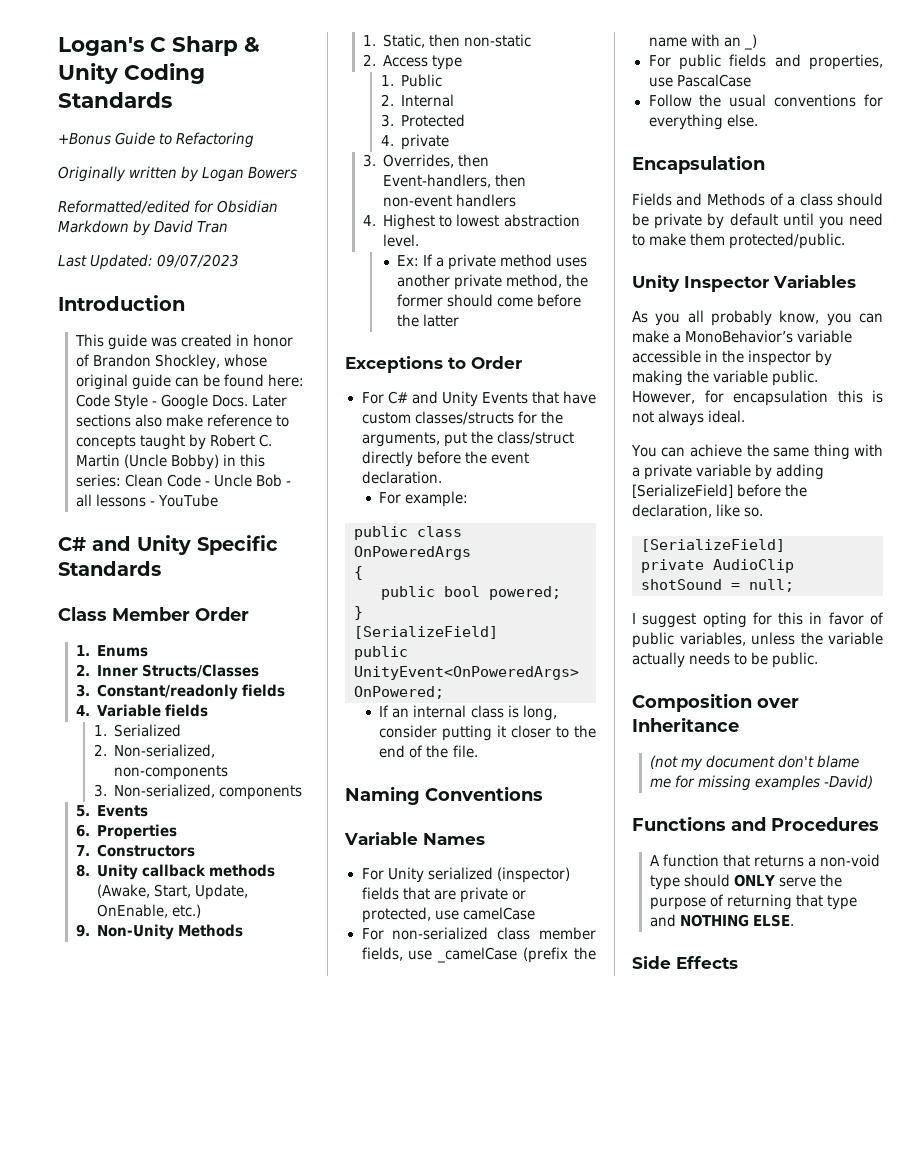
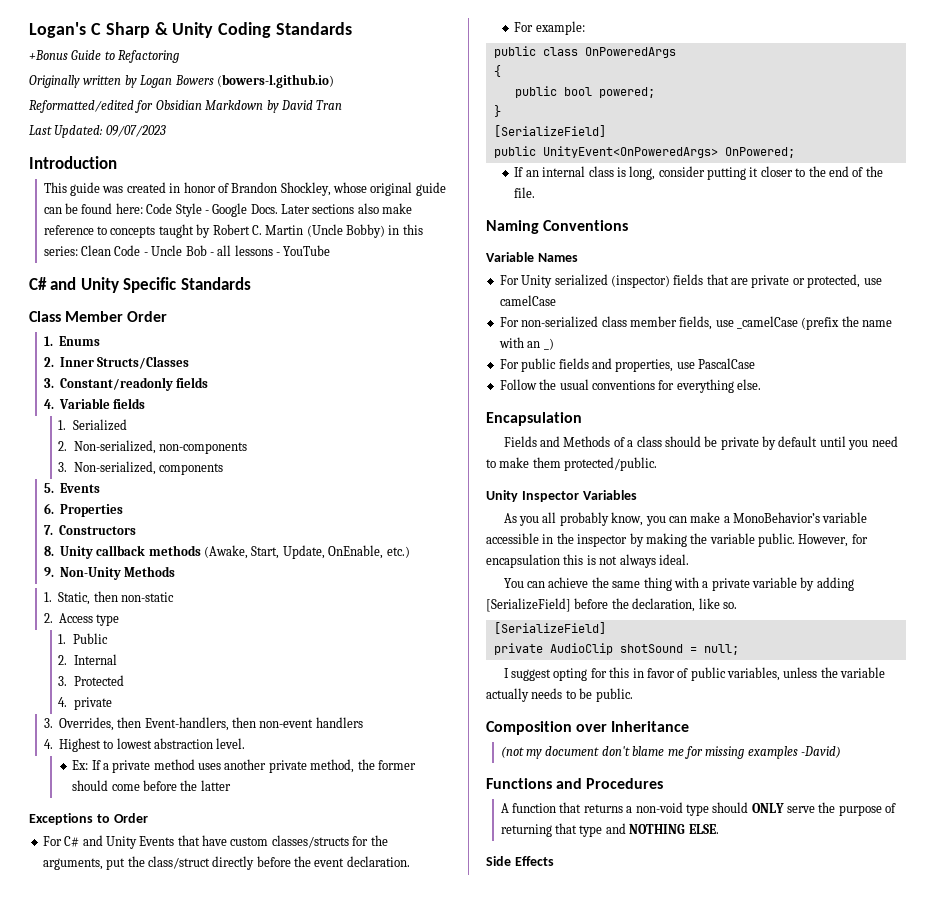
(298, 173) none -> [216,74,334,88] (bowers-l.github.io)

